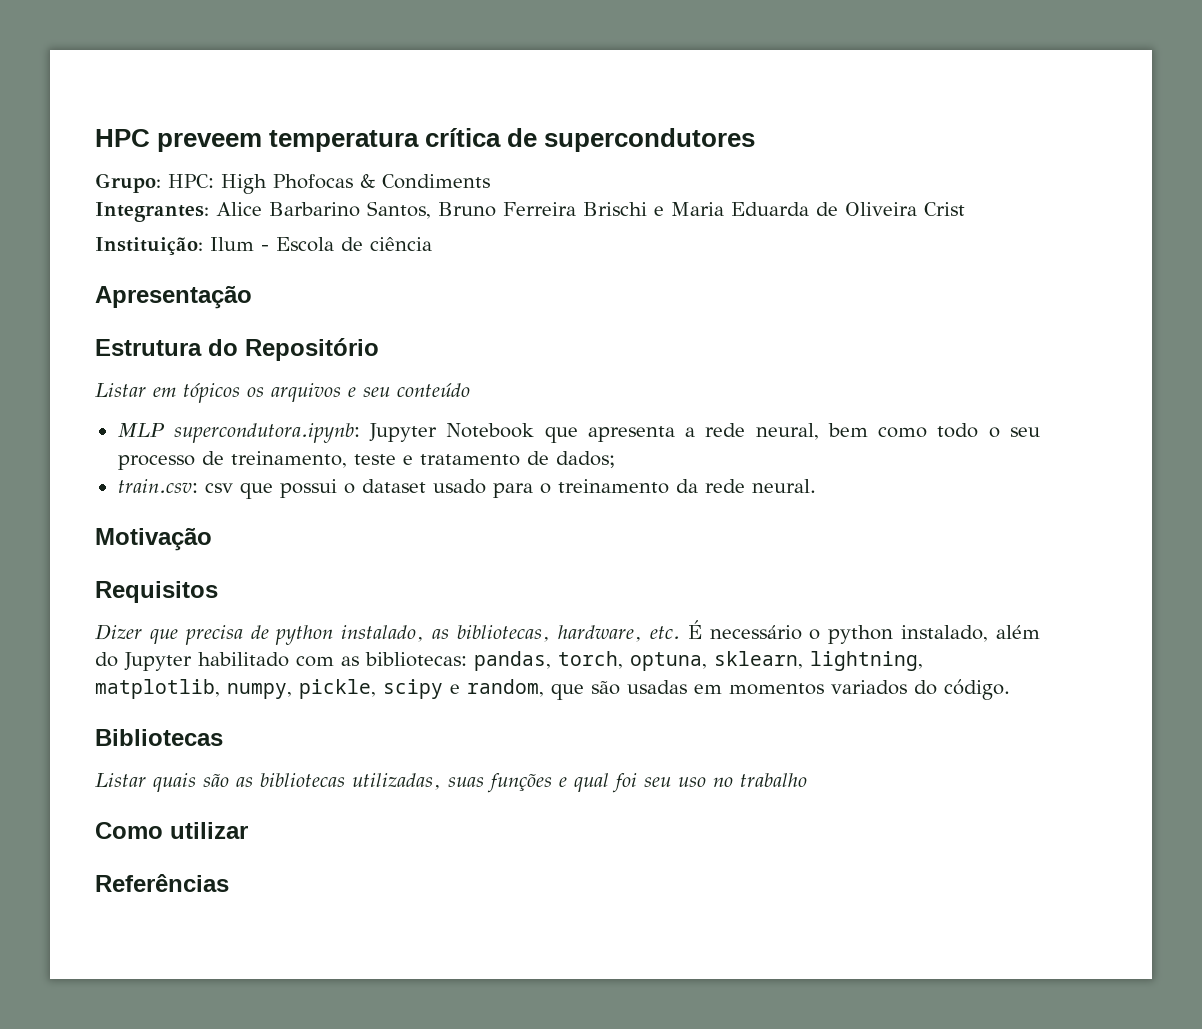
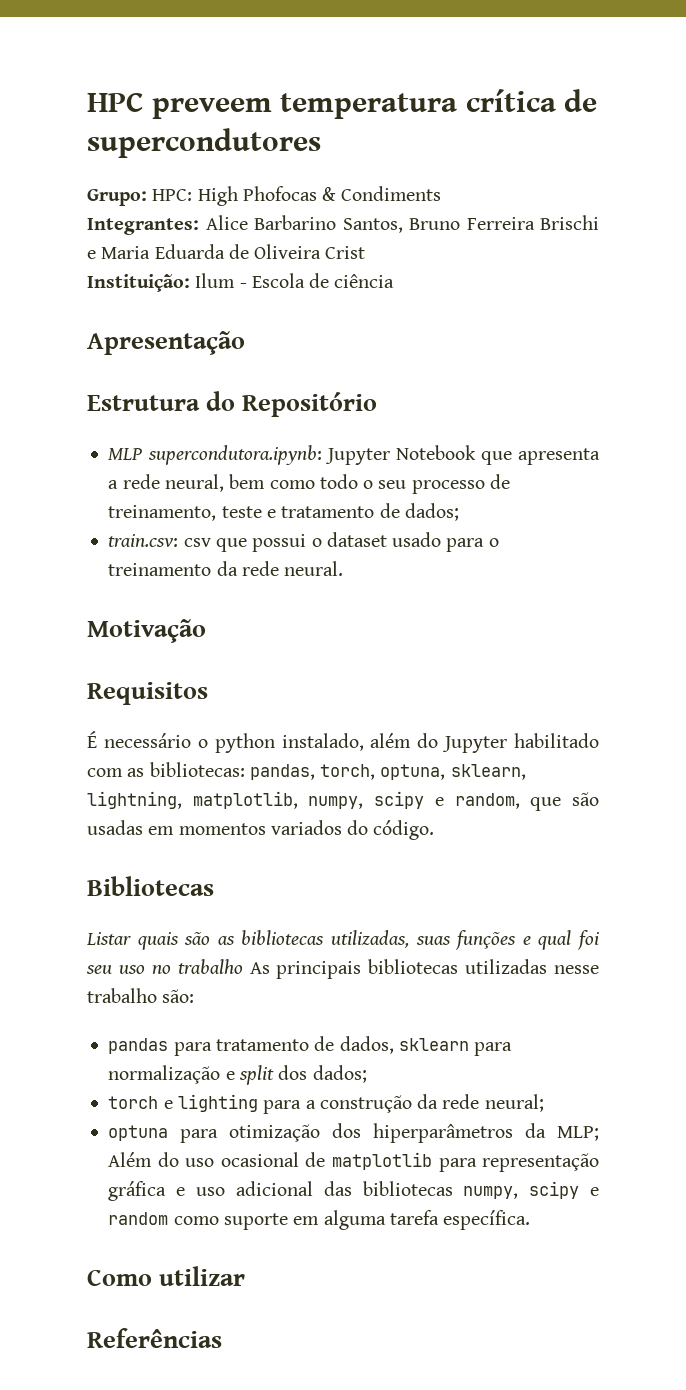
[95,383,470,403] // Listar em tópicos os arquivos e seu conteúdo -> (378, 404) none
[95,624,680,645] Dizer que precisa de python instalado, as bibliotecas, hardware, etc. -> (208, 693) none
[299,679,376,699] pickle, -> (364, 802) none
(807, 780) none -> [249,959,599,979] [87,988,195,1003] [108,1036,513,1056] [108,1065,367,1085] [108,1094,544,1114] [108,1123,599,1143] [108,1152,599,1172] [108,1181,600,1201] [108,1210,531,1230] As principais bibliotecas utilizadas nesse trabalho são: // pandas para tratamento de dados, sklearn para normalização e split dos dados; // torch e lighting para a construção da rede neural; // optuna para otimização dos hiperparâmetros da MLP; Além do uso ocasional de matplotlib para representação gráfica e uso adicional das bibliotecas numpy, scipy e random como suporte em alguma tarefa específica.

